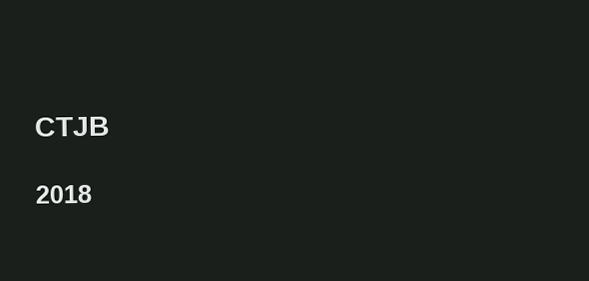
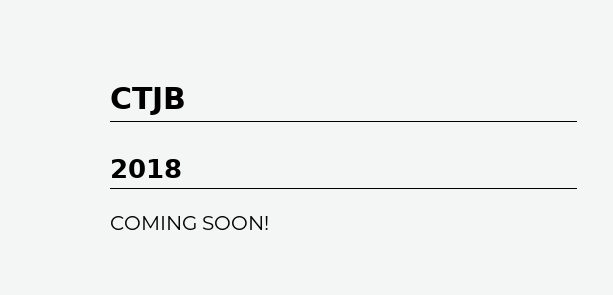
(92, 194) none -> [110,216,270,230] // COMING SOON!

